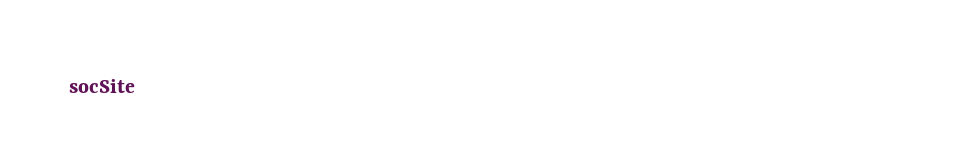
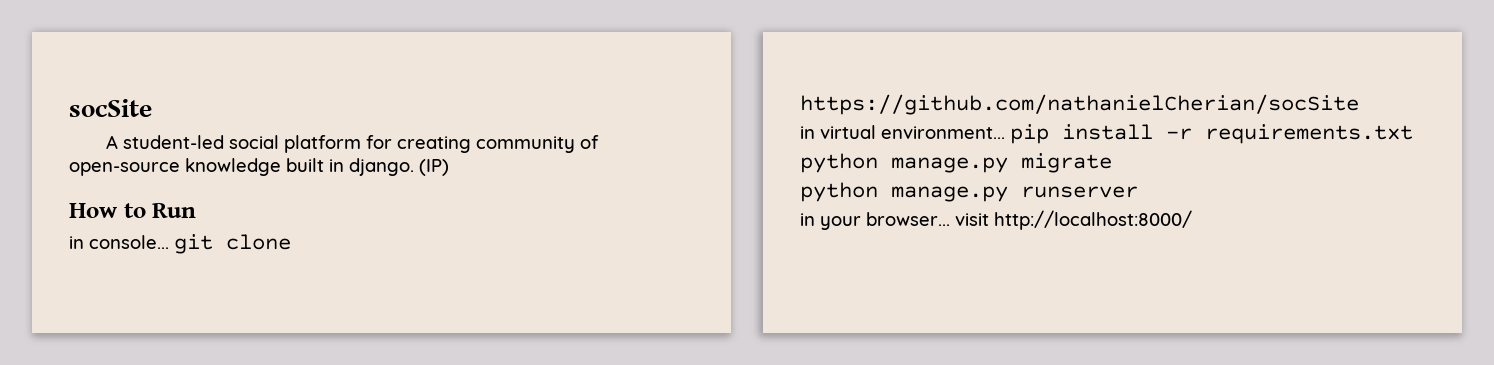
(135, 86) none -> [105,135,599,153] [69,158,449,176] [69,203,197,218] [69,234,291,254] [800,94,1359,115] [800,124,1413,144] [800,153,1112,173] [800,182,1138,202] [800,210,1192,230] // A student-led social platform for creating community of open-source knowledge built in django. (IP) // How to Run // in console... git clone https://github.com/nathanielCherian/socSite // in virtual environment... pip install -r requirements.txt // python manage.py migrate // python manage.py runserver // in your browser... visit http://localhost:8000/

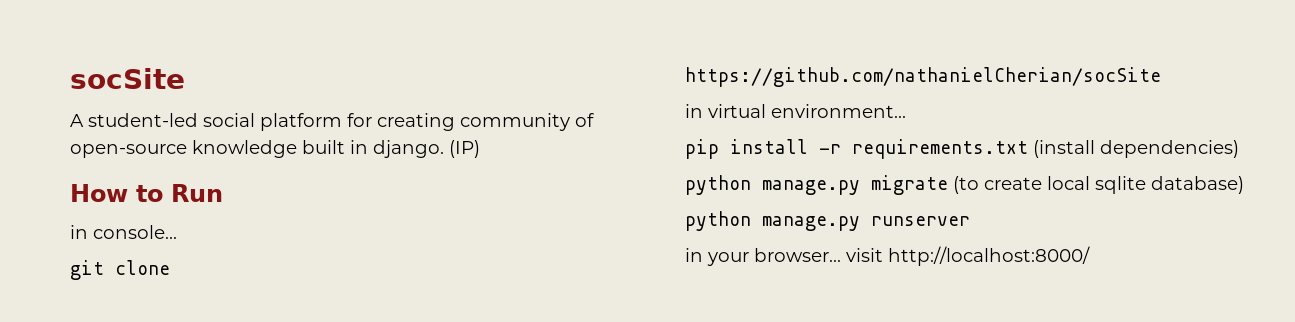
(169, 242) none -> (177, 232) //
(1005, 132) none -> (906, 111) //
(1413, 134) none -> [1033,140,1239,158] (install dependencies)
(1112, 163) none -> [953,176,1244,194] (to create local sqlite database)

